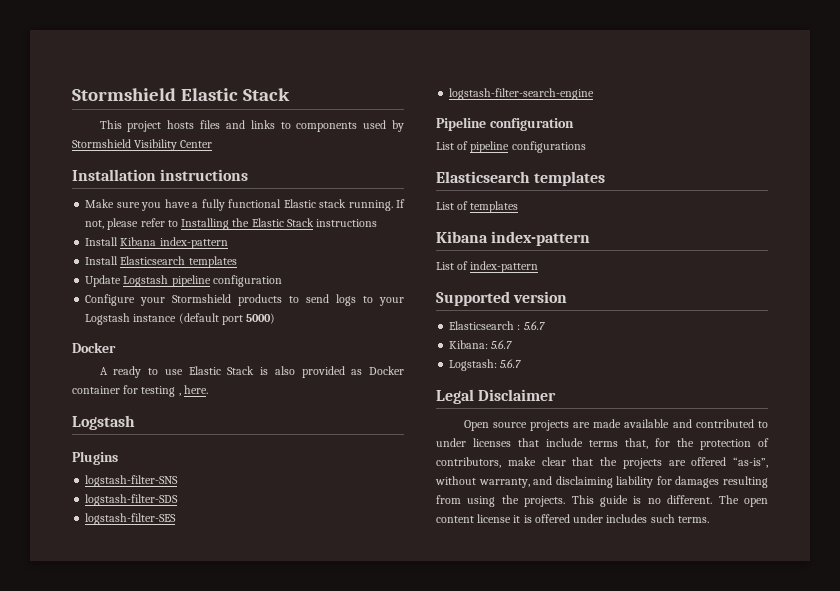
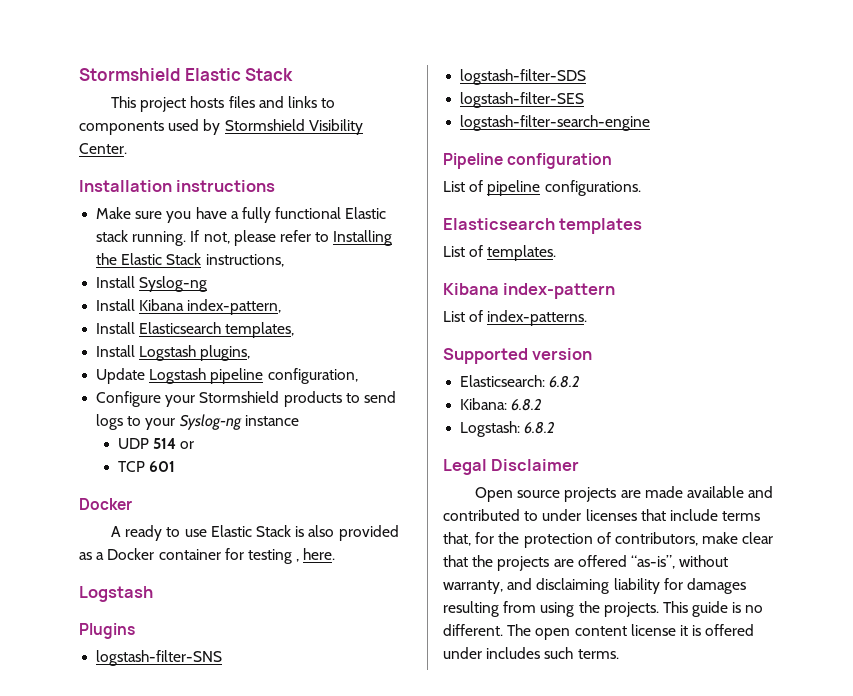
[180,140,213,148] Center -> [79,143,127,154] Center.
[316,219,378,227] instructions -> [205,254,284,267] [96,276,208,292] instructions, // Install Syslog-ng
[159,237,228,249] index-pattern -> [187,299,282,315] index-pattern,
[188,256,237,268] templates -> [225,322,295,338] [96,345,251,361] templates, // Install Logstash plugins,
[212,275,282,287] configuration -> [267,368,358,384] configuration,
[85,313,131,325] Logstash -> [179,414,242,430] Syslog-ng
[178,313,276,325] (default port 5000) -> [117,438,194,449] [117,461,175,472] // UDP 514 or // TCP 601
(363, 372) none -> [96,552,105,560] a
[511,141,586,153] configurations -> [544,180,641,196] configurations.
[470,201,519,213] templates -> [487,245,557,261] templates.
[470,261,539,273] index-pattern -> [487,310,588,326] index-patterns.
[449,321,545,330] Elasticsearch : 5.6.7 -> [460,375,581,388] Elasticsearch: 6.8.2
[491,340,513,349] 5.6.7 -> [511,398,543,411] 6.8.2
[500,359,522,368] 5.6.7 -> [524,421,556,434] 6.8.2

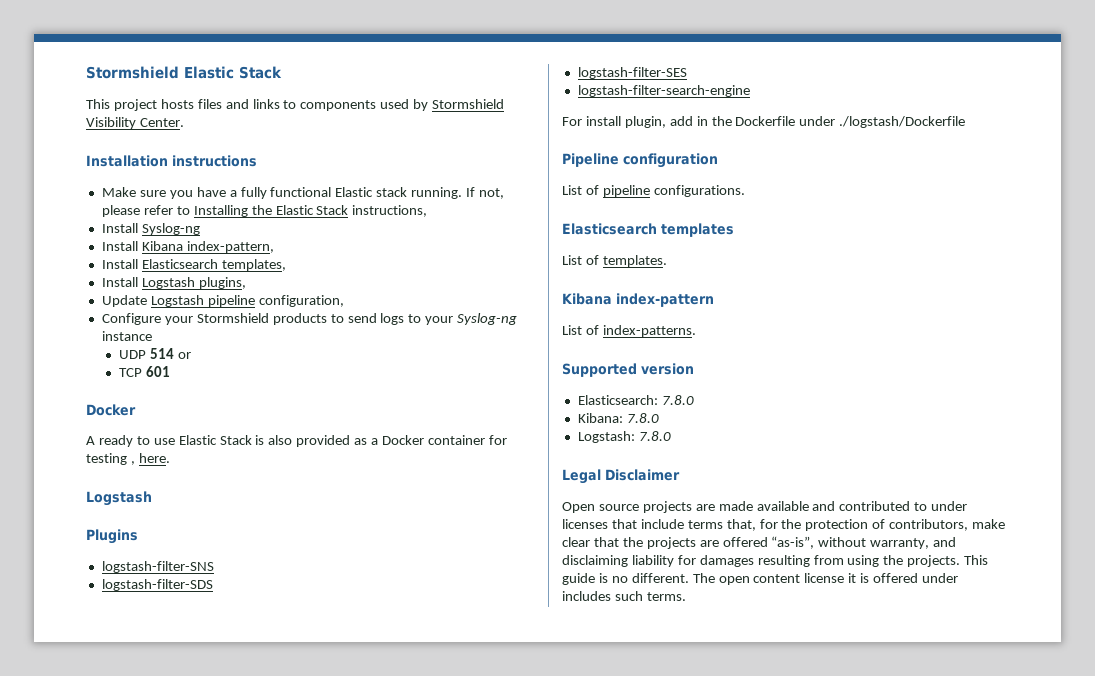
(651, 123) none -> [562,116,966,128] // For install plugin, add in the Dockerfile under ./logstash/Dockerfile
[549,375,581,388] 6.8.2 -> [661,395,694,405] 7.8.0
[511,398,543,411] 6.8.2 -> [626,413,659,423] 7.8.0
[524,421,556,434] 6.8.2 -> [638,431,671,441] 7.8.0

